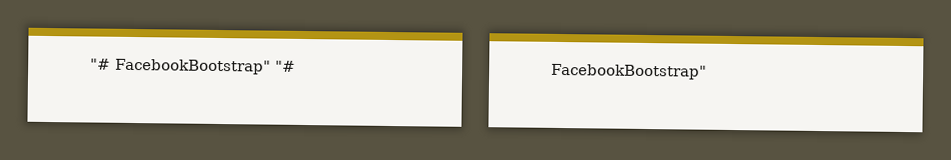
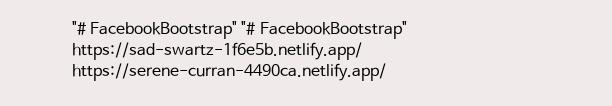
(707, 71) none -> [72,42,362,60] [72,63,386,81] https://sad-swartz-1f6e5b.netlify.app/ https://serene-curran-4490ca.netlify.app/

